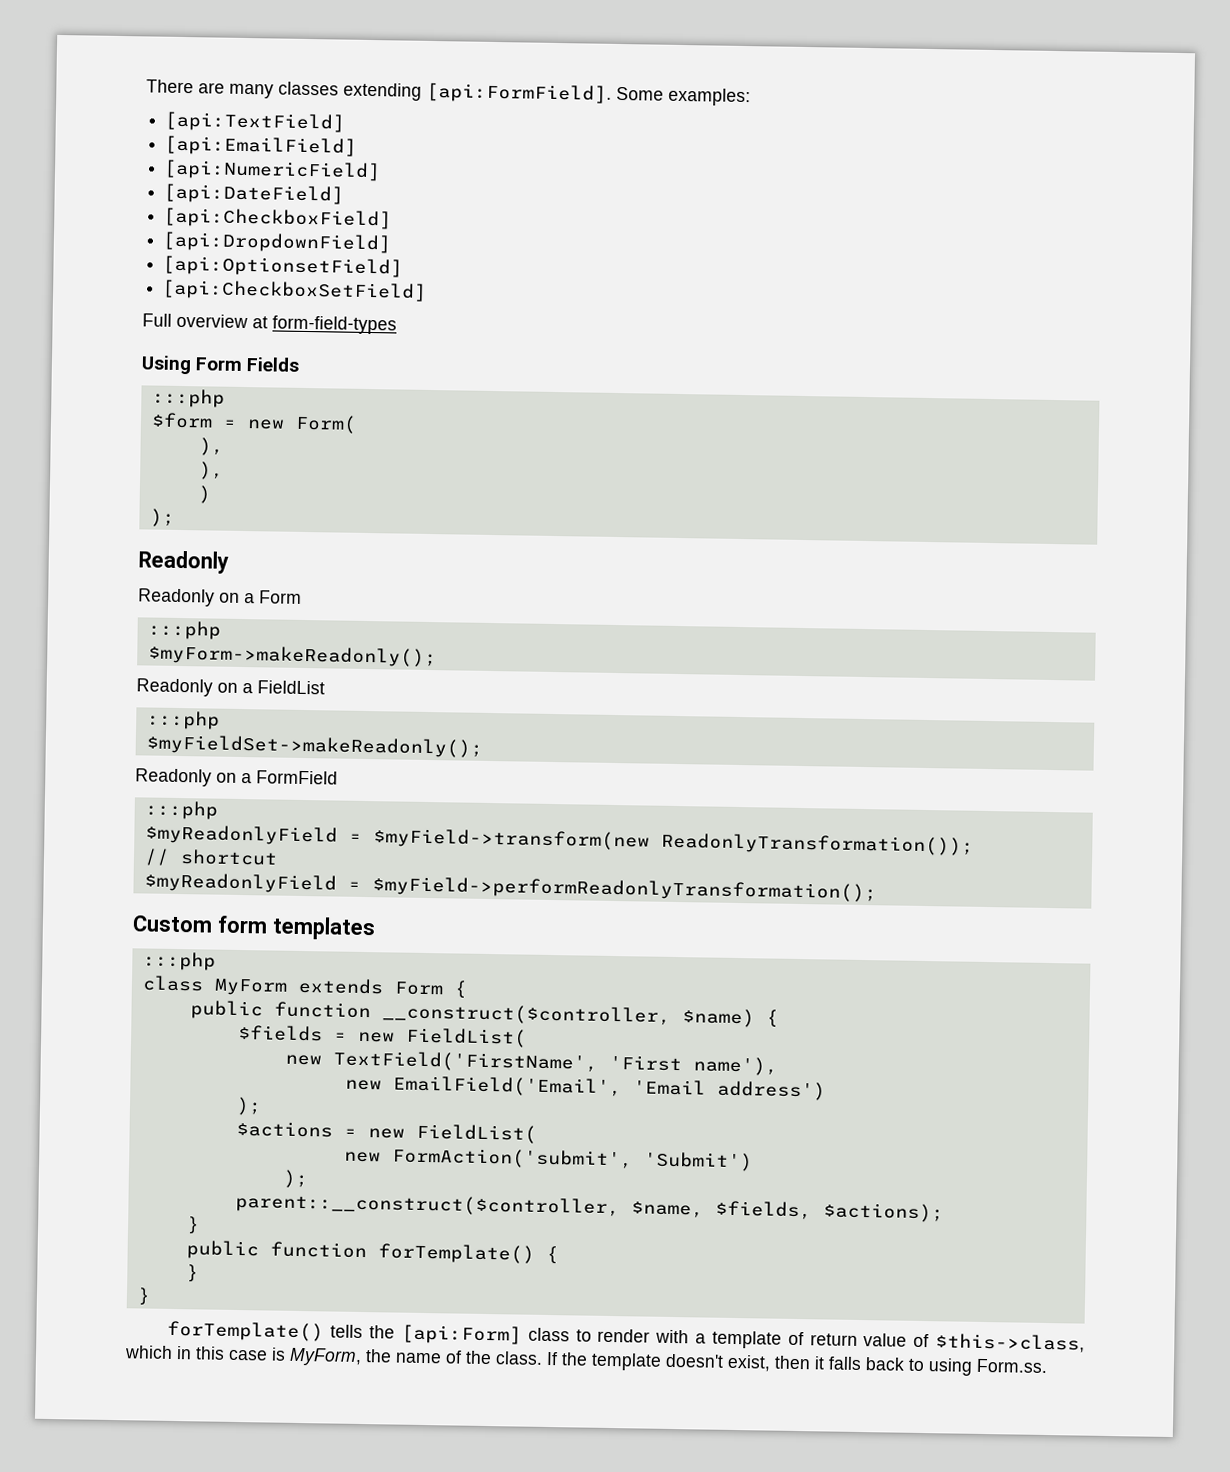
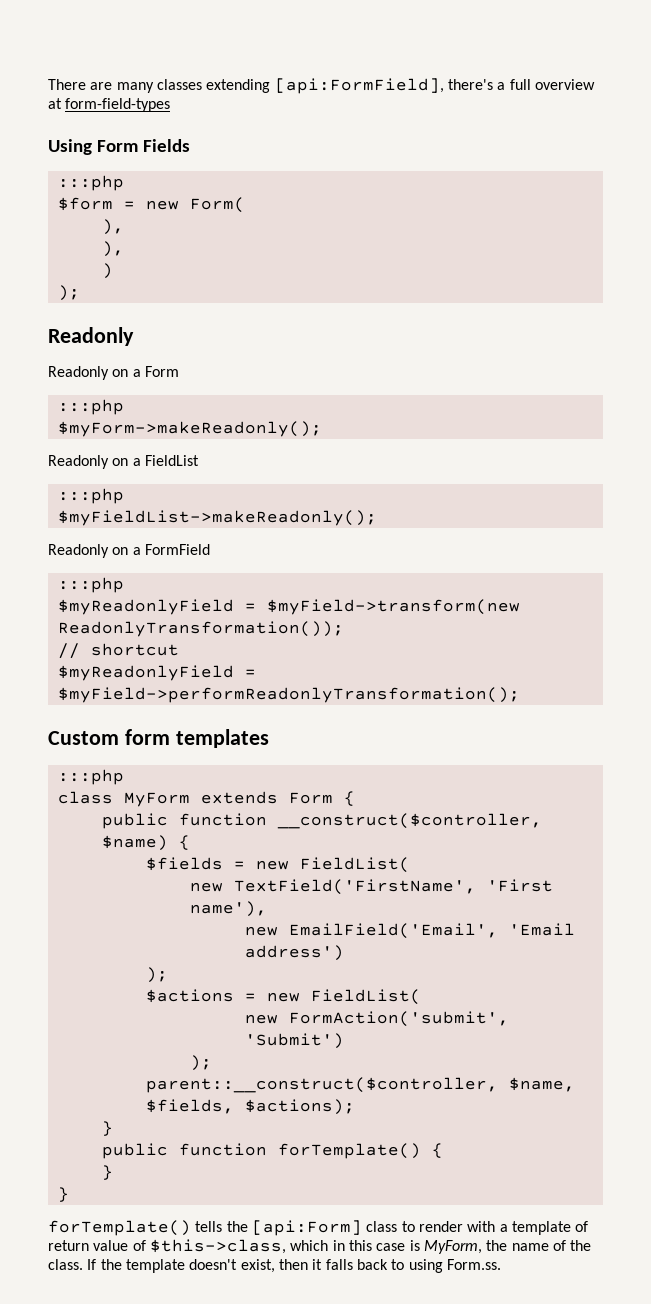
[426,82,751,107] [164,111,346,133] [164,135,358,157] [163,159,382,182] [163,183,345,205] [163,207,393,230] [162,231,393,254] [162,255,404,278] [161,279,428,302] [142,313,172,327] [api:FormField]. Some examples: // [api:TextField] // [api:EmailField] // [api:NumericField] // [api:DateField] // [api:CheckboxField] // [api:DropdownField] // [api:OptionsetField] // [api:CheckboxSetField] // Full -> [274,78,531,94] [api:FormField], there's a full
[145,734,483,758] $myFieldSet->makeReadonly(); -> [57,510,377,526] $myFieldList->makeReadonly();

